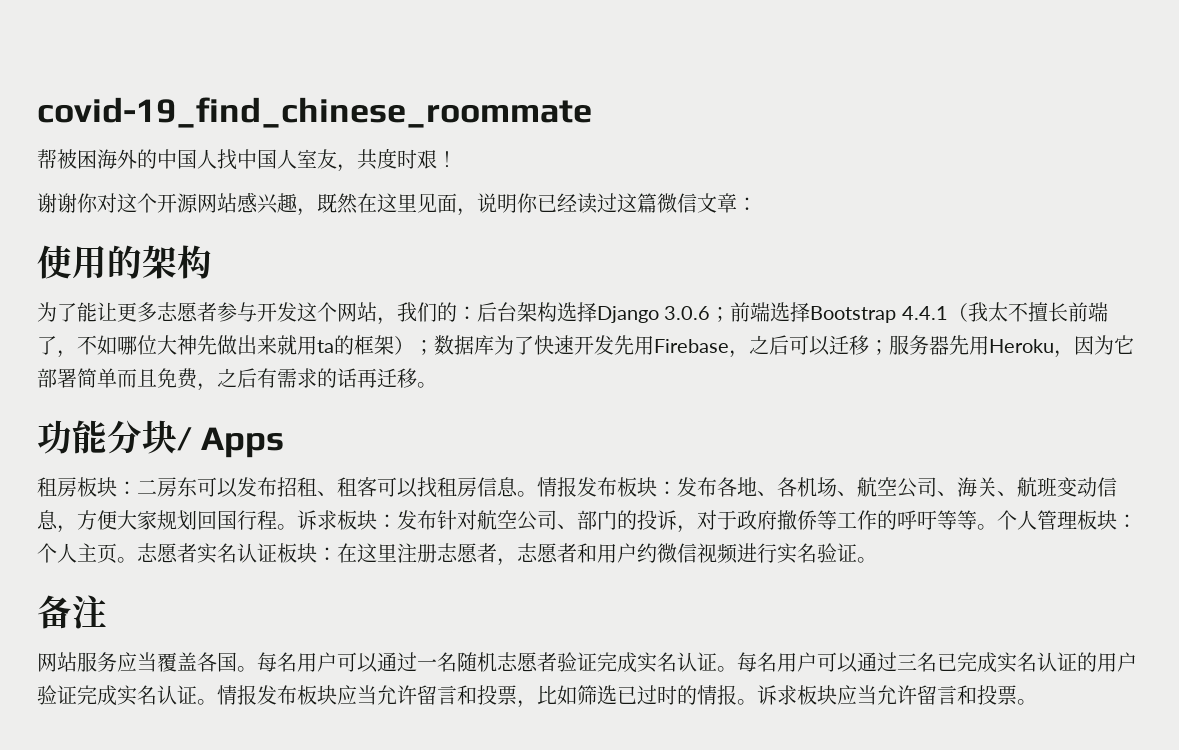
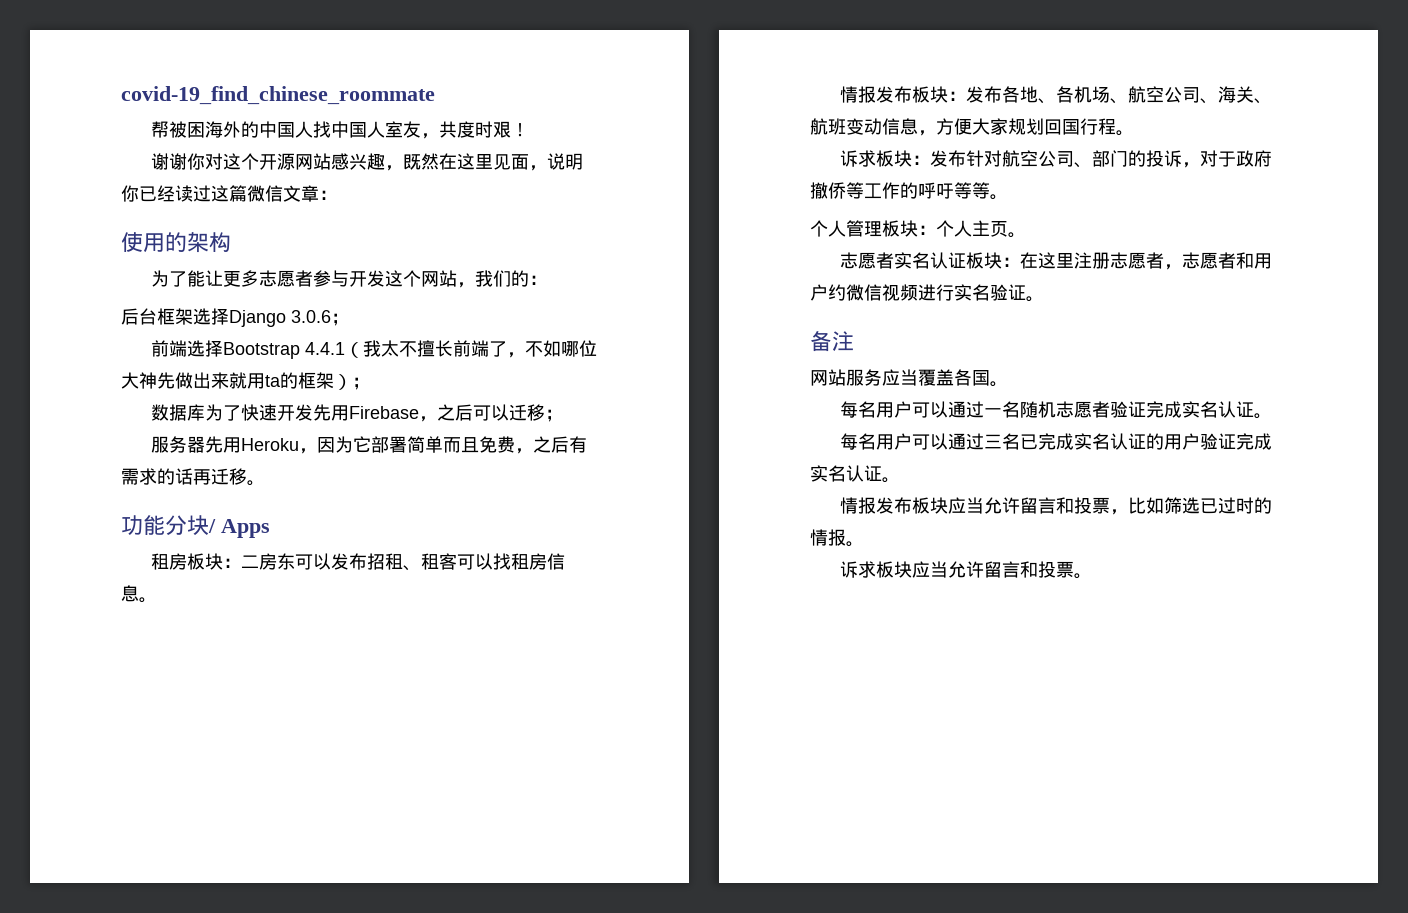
[477,302,557,322] 后台架构 -> [121,308,193,325] // 后台框架
(731, 314) none -> (349, 319) //
(434, 347) none -> (370, 383) //
(889, 347) none -> (564, 415) //
(537, 494) none -> (157, 600) //
(297, 527) none -> (1134, 133) //
(997, 527) none -> (1008, 197) //
(137, 560) none -> (1026, 235) //
(257, 669) none -> (1008, 384) //
(737, 669) none -> (1273, 416) //
(217, 702) none -> (900, 480) //
(757, 702) none -> (864, 544) //

